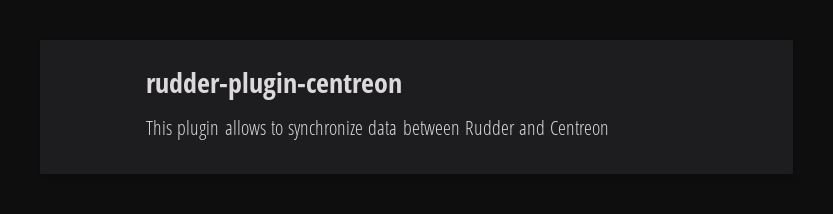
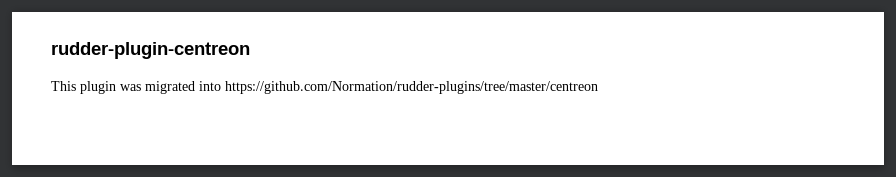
[224,120,610,140] allows to synchronize data between Rudder and Centreon -> [120,81,598,94] was migrated into https://github.com/Normation/rudder-plugins/tree/master/centreon

